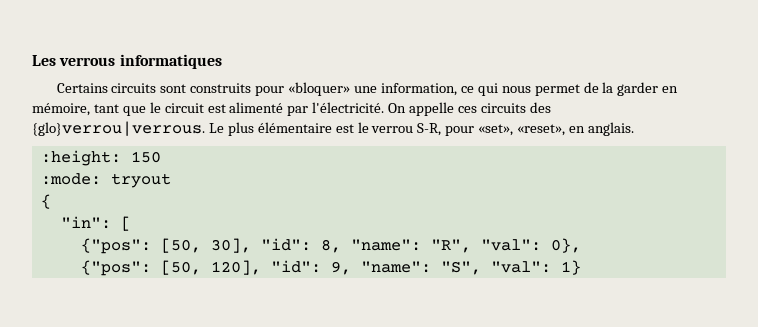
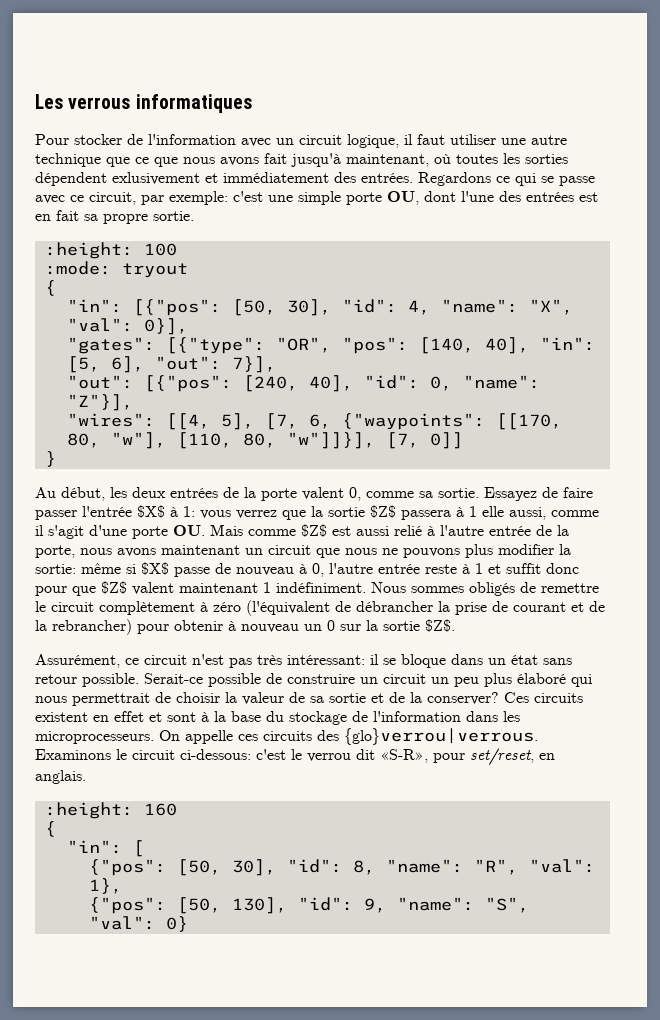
[56,82,679,96] [32,102,385,116] Certains circuits sont construits pour «bloquer» une information, ce qui nous permet de la garder en mémoire, tant que le circuit est alimenté par l'électricité. -> [35,134,567,148] [35,153,568,167] [35,172,595,186] [35,191,598,205] [35,210,194,224] [44,242,177,259] [44,261,188,278] [44,280,56,296] [66,299,573,316] [66,318,188,335] [66,337,595,354] [66,356,276,373] [66,375,540,392] [66,394,133,411] [66,413,562,430] [66,432,463,449] [44,451,56,467] [35,487,593,501] [35,505,599,520] [35,524,569,539] [35,544,571,558] [35,562,579,577] [35,581,599,596] [35,600,605,616] [35,619,455,635] [35,654,572,668] [35,673,592,687] [35,692,583,706] [35,711,520,725] [35,731,154,744] Pour stocker de l'information avec un circuit logique, il faut utiliser une autre technique que ce que nous avons fait jusqu'à maintenant, où toutes les sorties dépendent exlusivement et immédiatement des entrées. Regardons ce qui se passe avec ce circuit, par exemple: c'est une simple porte OU, dont l'une des entrées est en fait sa propre sortie. // :height: 100 // :mode: tryout // { // "in": [{"pos": [50, 30], "id": 4, "name": "X", "val": 0}], // "gates": [{"type": "OR", "pos": [140, 40], "in": [5, 6], "out": 7}], // "out": [{"pos": [240, 40], "id": 0, "name": "Z"}], // "wires": [[4, 5], [7, 6, {"waypoints": [[170, 80, "w"], [110, 80, "w"]]}], [7, 0]] // } // Au début, les deux entrées de la porte valent 0, comme sa sortie. Essayez de faire passer l'entrée $X$ à 1: vous verrez que la sortie $Z$ passera à 1 elle aussi, comme il s'agit d'une porte OU. Mais comme $Z$ est aussi relié à l'autre entrée de la porte, nous avons maintenant un circuit que nous ne pouvons plus modifier la sortie: même si $X$ passe de nouveau à 0, l'autre entrée reste à 1 et suffit donc pour que $Z$ valent maintenant 1 indéfiniment. Nous sommes obligés de remettre le circuit complètement à zéro (l'équivalent de débrancher la prise de courant et de la rebrancher) pour obtenir à nouveau un 0 sur la sortie $Z$. // Assurément, ce circuit n'est pas très intéressant: il se bloque dans un état sans retour possible. Serait-ce possible de construire un circuit un peu plus élaboré qui nous permettrait de choisir la valeur de sa sortie et de la conserver? Ces circuits existent en effet et sont à la base du stockage de l'information dans les microprocesseurs.
[208,122,566,136] Le plus élémentaire est le verrou S-R, pour «set», «reset», -> [35,748,534,766] Examinons le circuit ci-dessous: c'est le verrou dit «S-R», pour set/reset,
[130,151,161,163] [40,173,171,188] 150 // :mode: tryout -> [143,803,177,816] 160
[550,238,581,253] [80,260,261,276] 0}, // {"pos": [50, 120], -> [88,878,122,894] [88,897,287,914] 1}, // {"pos": [50, 130],
[560,260,581,275] 1} -> [165,916,188,932] 0}

